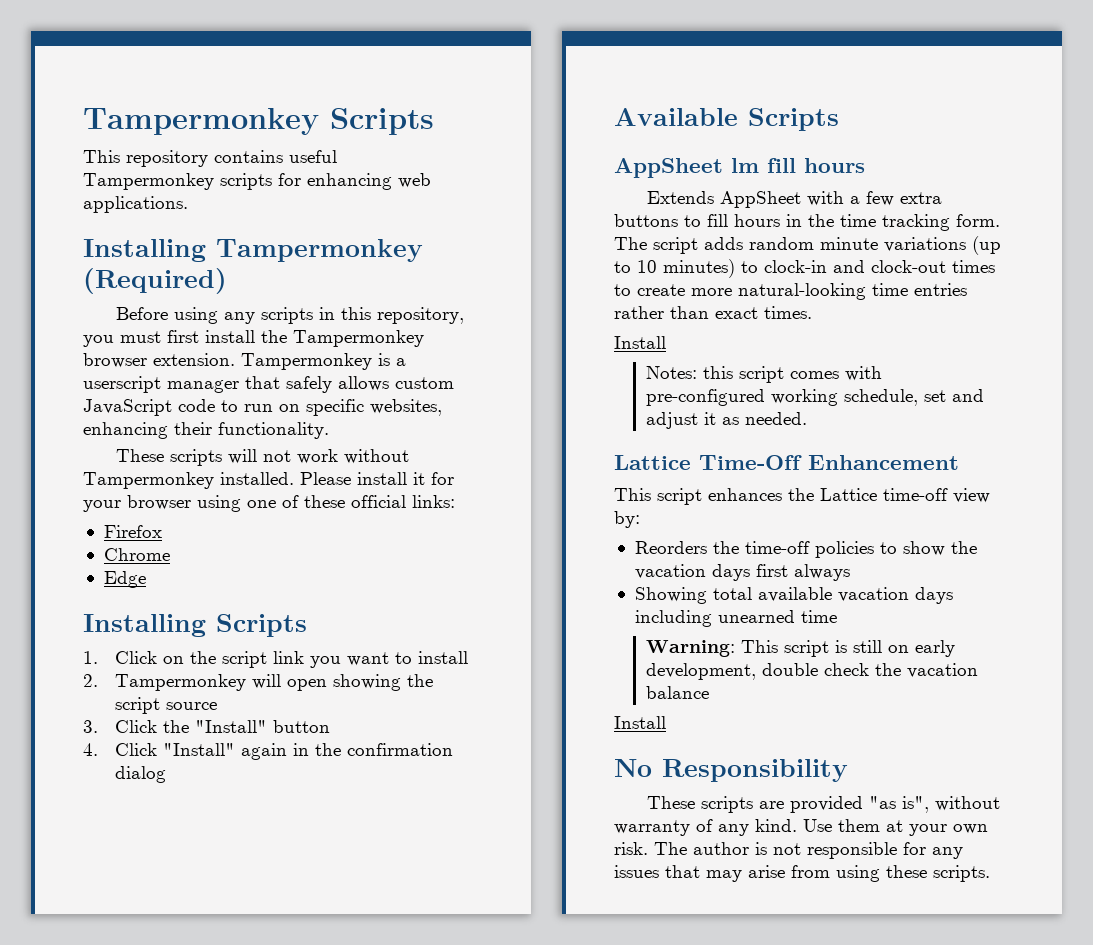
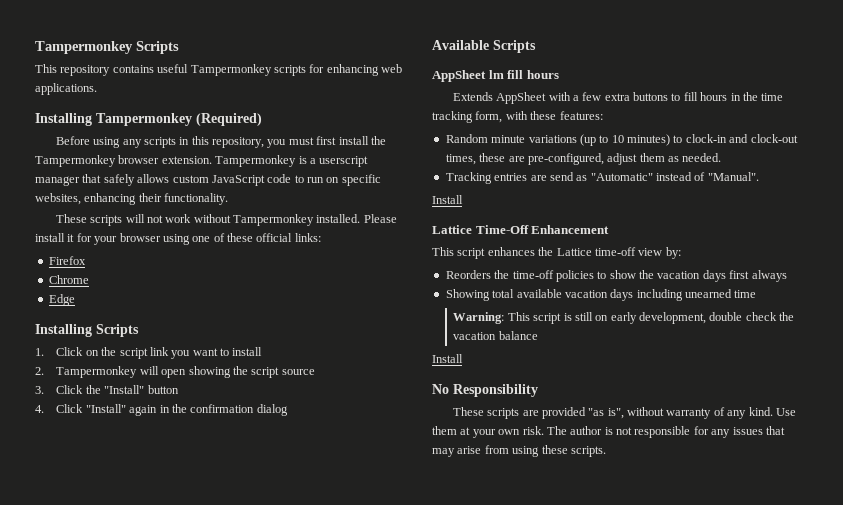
[956,214,1000,227] [614,237,814,254] form. The script adds random -> [475,111,603,123] [445,134,488,143] form, with these features: // Random
[952,260,995,273] [614,283,967,300] [614,306,812,319] [614,336,666,349] [646,366,883,383] [646,389,985,406] [646,412,808,429] times to create more natural-looking time entries rather than exact times. // Install // Notes: this script comes with pre-configured working schedule, set and adjust it as needed. -> [445,153,722,165] [445,172,759,184] [432,195,463,204] times, these are pre-configured, adjust them as needed. // Tracking entries are send as "Automatic" instead of "Manual". // Install

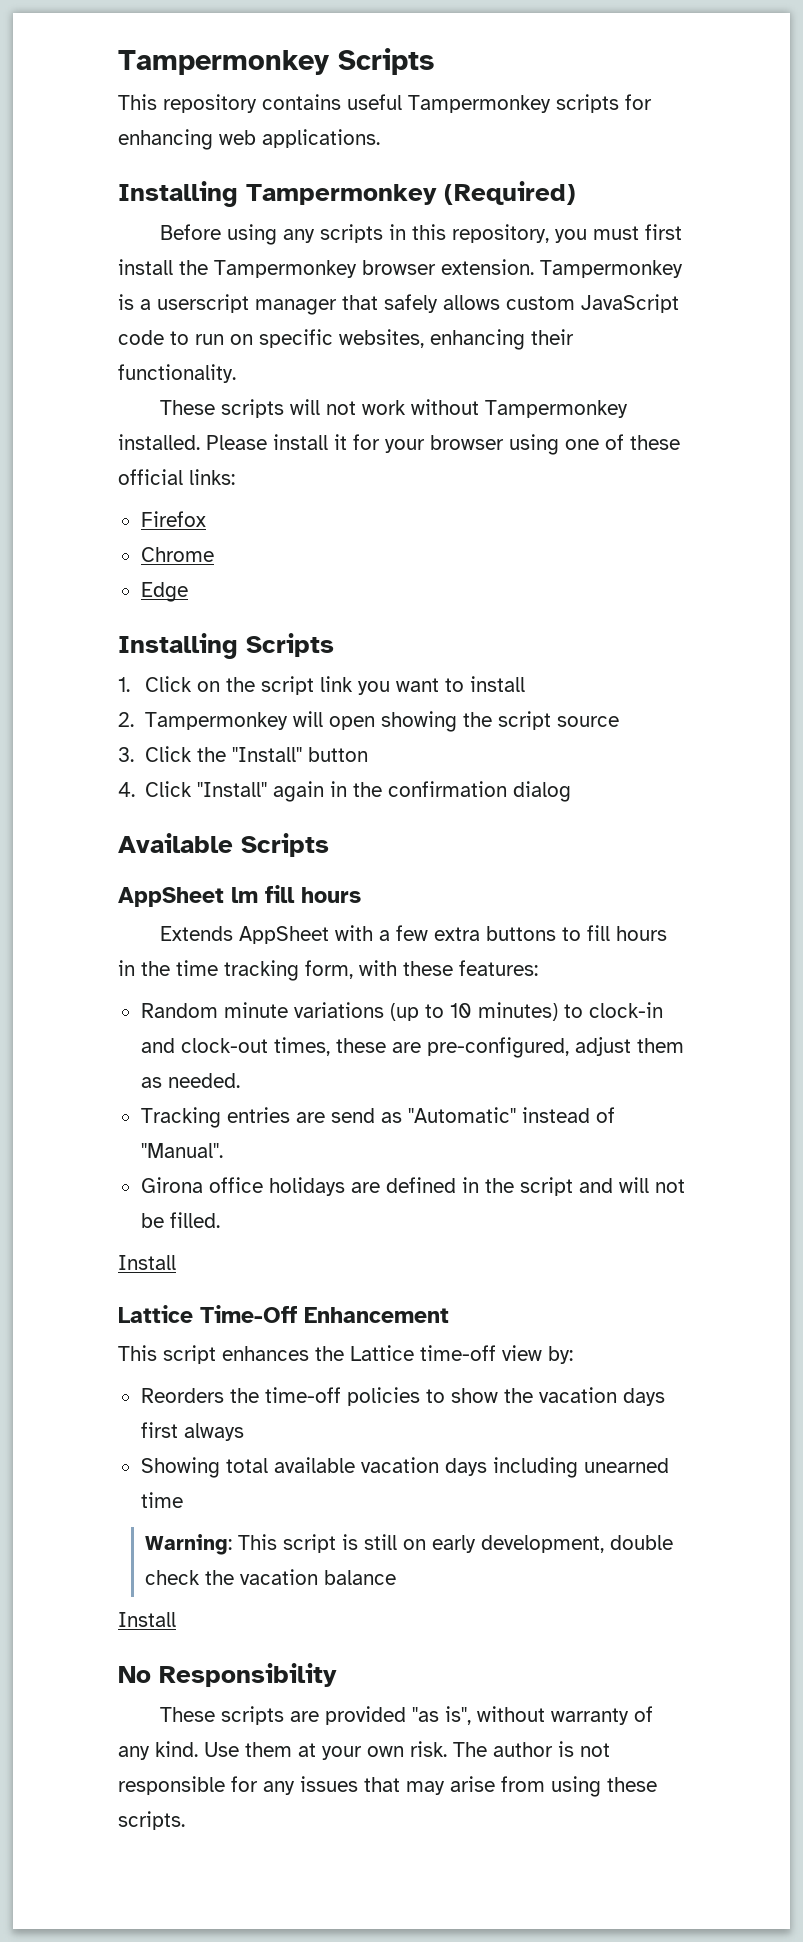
(759, 176) none -> [140,1177,685,1196] [140,1212,220,1228] // Girona office holidays are defined in the script and will not be filled.

